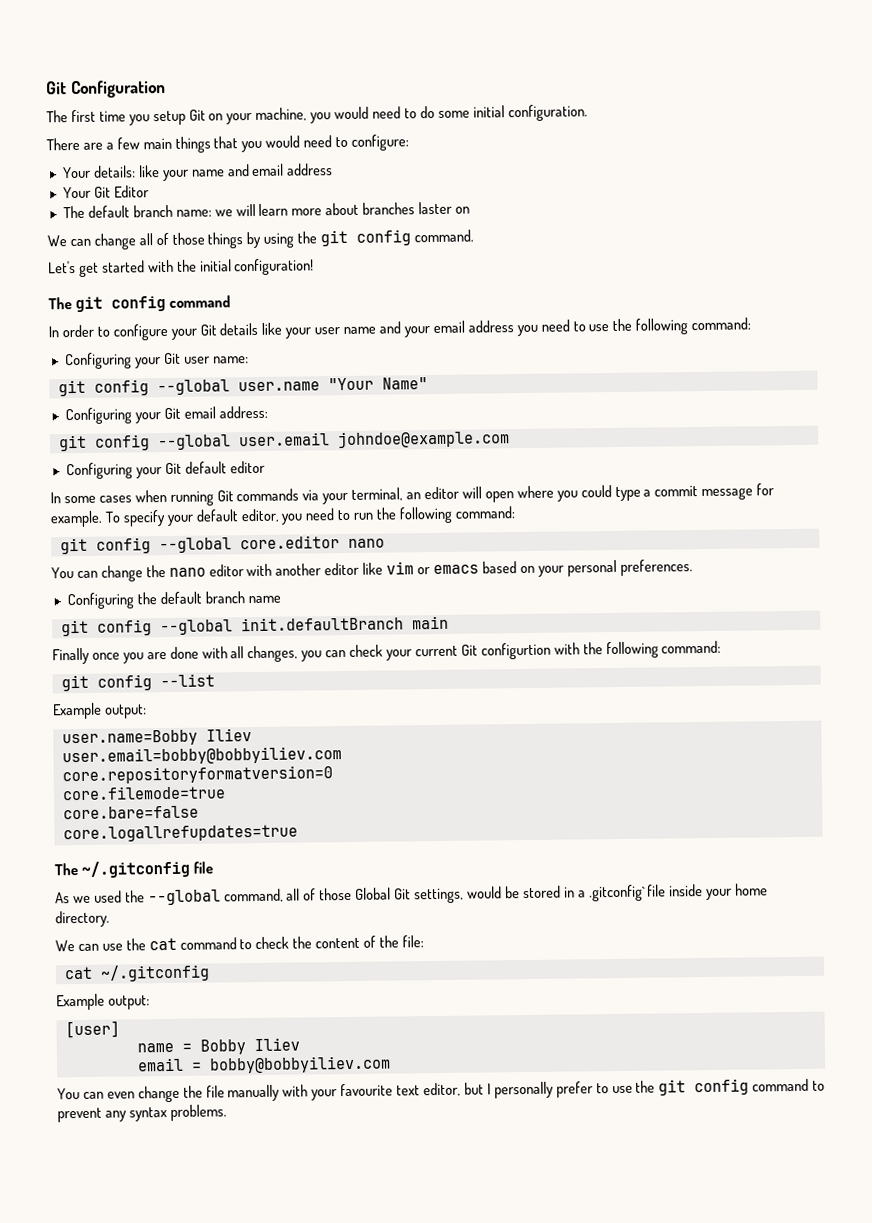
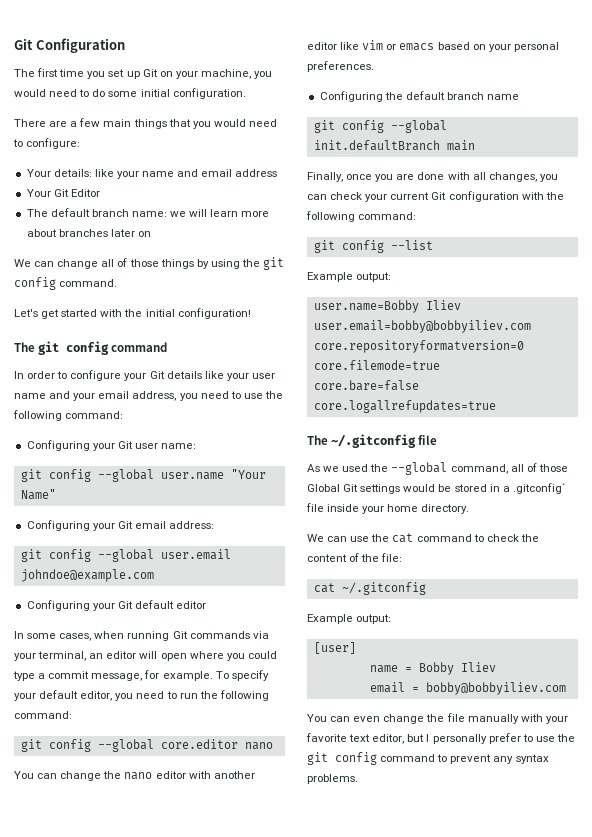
[152,110,186,126] setup -> [108,69,140,79] set up
[418,201,453,215] laster -> [110,229,135,237] later
[467,320,514,333] address -> [132,391,177,401] address,
[98,495,132,503] cases -> [59,633,92,641] cases,
[701,487,754,501] message -> [91,673,143,681] message,
[52,647,90,665] Finally -> [307,172,343,182] Finally,
[480,642,551,660] configurtion -> [448,191,519,202] configuration
[414,887,465,904] settings, -> [360,484,401,494] settings
[340,1083,394,1097] favourite -> [306,733,347,742] favorite

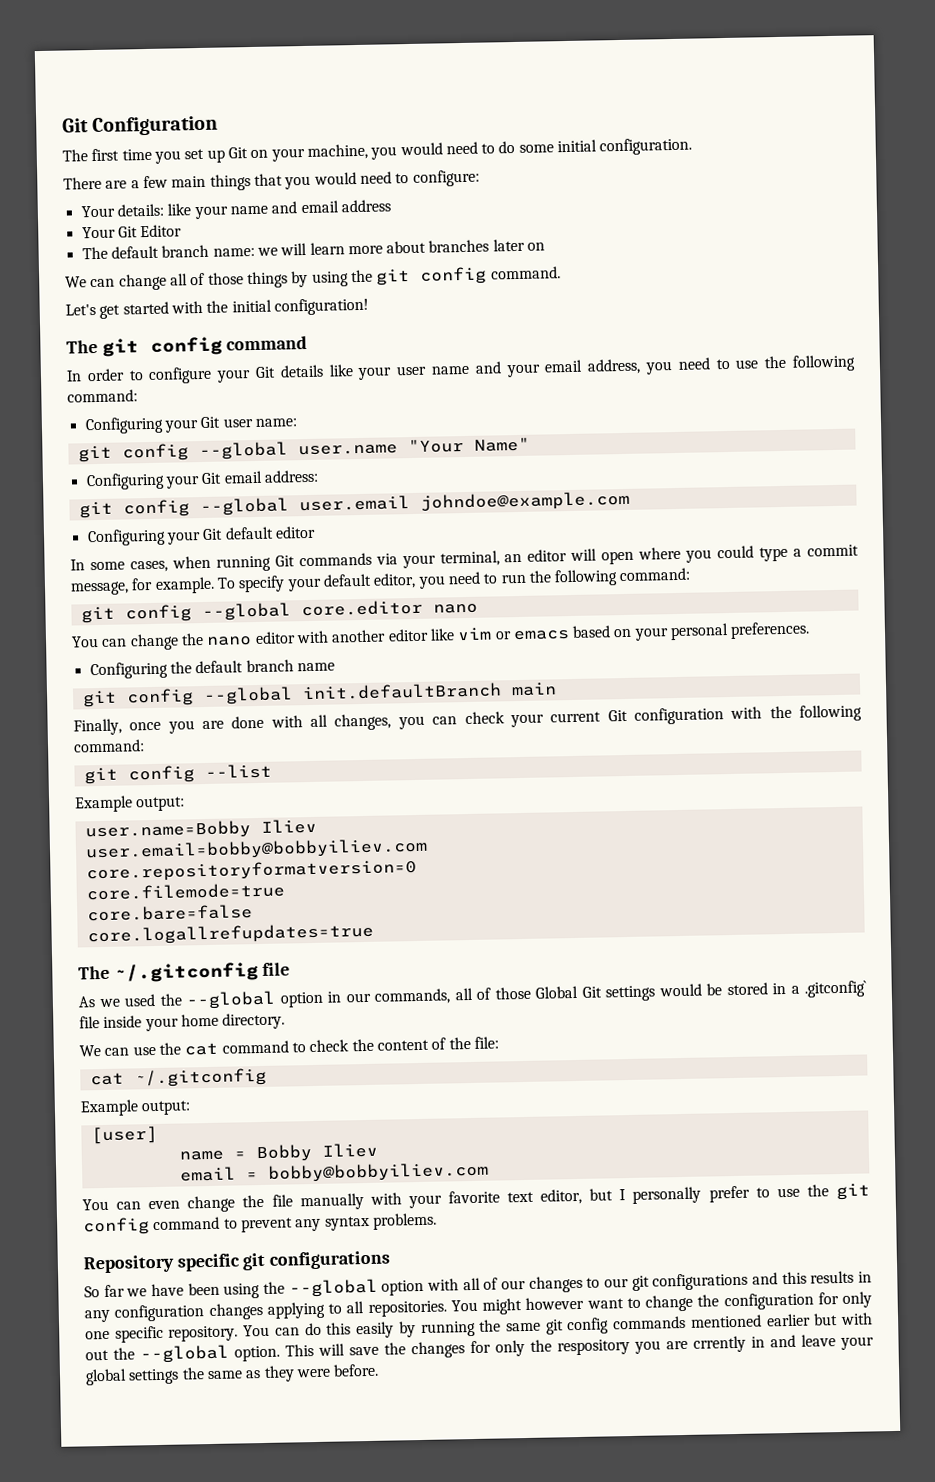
[450,464,508,474] command, -> [279,988,450,1008] option in our commands,
(358, 779) none -> [83,1250,392,1274] [84,1270,872,1299] [84,1291,872,1323] [85,1312,873,1343] [85,1334,874,1364] [85,1363,380,1386] // Repository specific git configurations // So far we have been using the --global option with all of our changes to our git configurations and this results in any configuration changes applying to all repositories. You might however want to change the configuration for only one specific repository. You can do this easily by running the same git config commands mentioned earlier but with out the --global option. This will save the changes for only the respository you are crrently in and leave your global settings the same as they were before.

